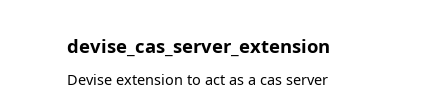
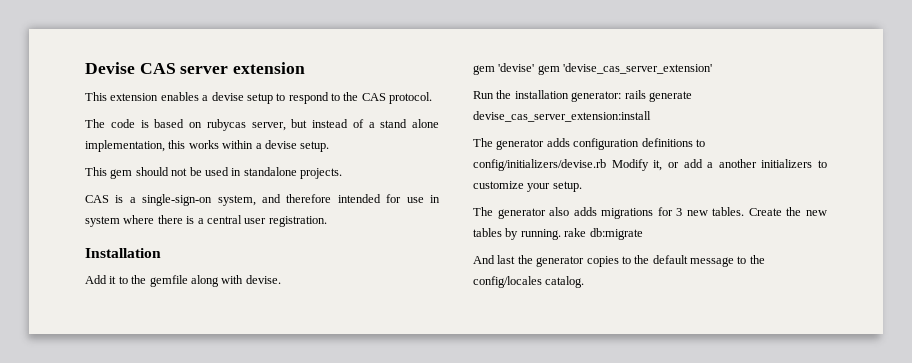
[67,39,330,57] [67,74,328,85] devise_cas_server_extension // Devise extension to act as a cas server -> [85,62,306,74] [85,92,433,104] [85,119,439,131] [85,140,330,152] [85,167,342,179] [85,194,440,206] [85,215,327,227] [85,248,161,258] [85,275,281,287] [473,63,713,75] [473,90,692,102] [473,111,651,122] [473,138,705,150] [473,159,827,171] [473,181,582,192] [473,207,827,219] [473,228,643,240] [473,255,765,267] [473,276,585,288] Devise CAS server extension // This extension enables a devise setup to respond to the CAS protocol. // The code is based on rubycas server, but instead of a stand alone implementation, this works within a devise setup. // This gem should not be used in standalone projects. // CAS is a single-sign-on system, and therefore intended for use in system where there is a central user registration. // Installation // Add it to the gemfile along with devise. // gem 'devise' gem 'devise_cas_server_extension' // Run the installation generator: rails generate devise_cas_server_extension:install // The generator adds configuration definitions to config/initializers/devise.rb Modify it, or add a another initializers to customize your setup. // The generator also adds migrations for 3 new tables. Create the new tables by running. rake db:migrate // And last the generator copies to the default message to the config/locales catalog.

